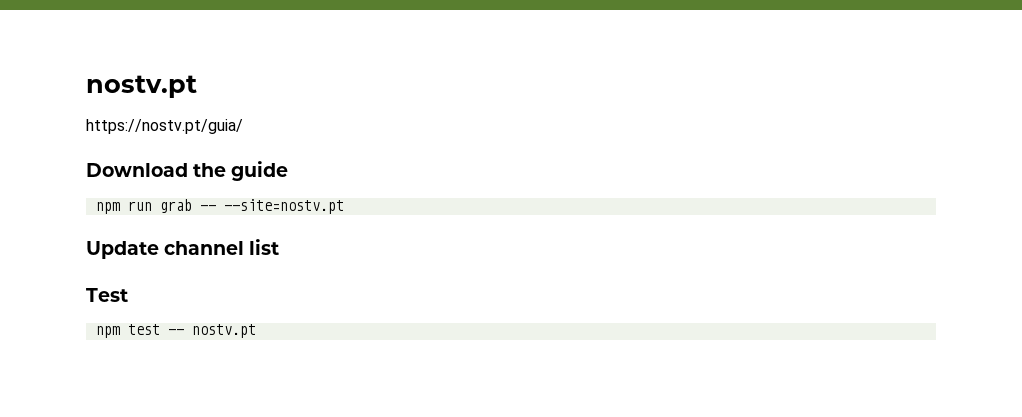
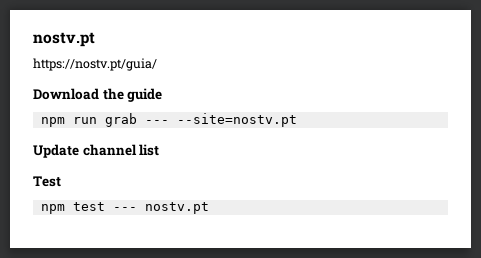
[199,205,216,211] -- -> [144,120,169,124] ---
[167,329,184,335] -- -> [112,207,137,211] ---

